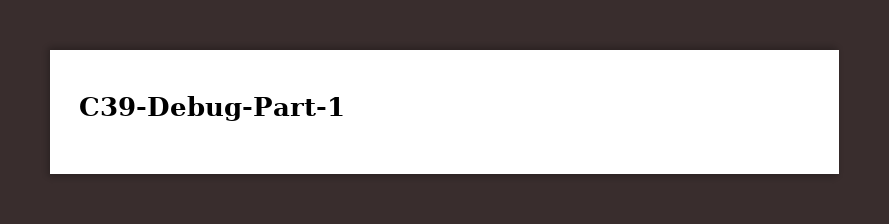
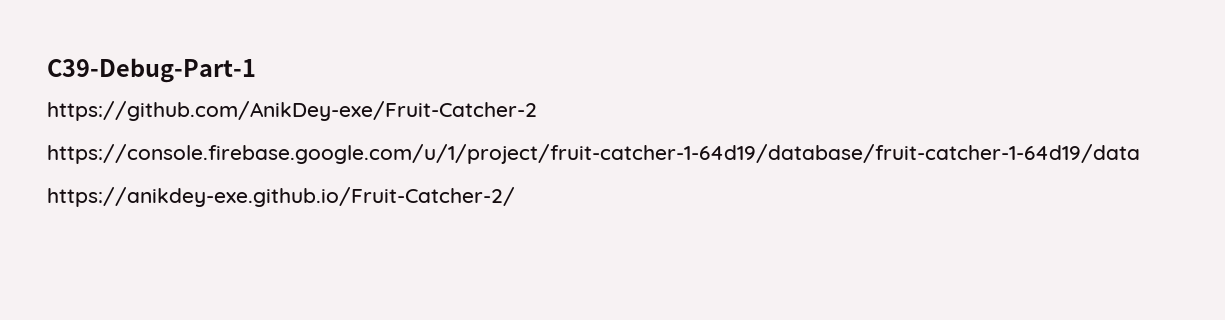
(345, 108) none -> [47,101,537,121] [47,144,1140,164] [47,187,515,207] // https://github.com/AnikDey-exe/Fruit-Catcher-2 // https://console.firebase.google.com/u/1/project/fruit-catcher-1-64d19/database/fruit-catcher-1-64d19/data // https://anikdey-exe.github.io/Fruit-Catcher-2/

